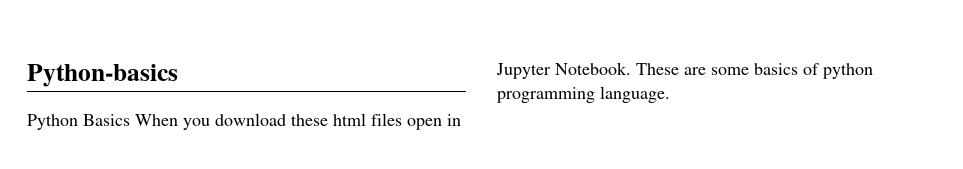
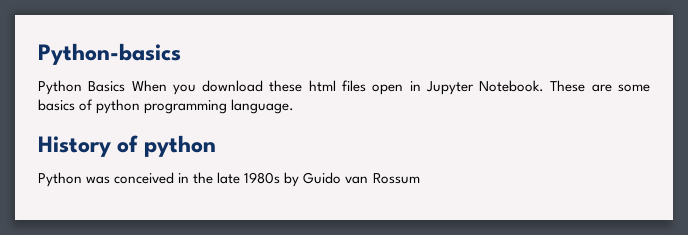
(670, 94) none -> [38,135,216,157] [38,172,420,187] // History of python // Python was conceived in the late 1980s by Guido van Rossum

